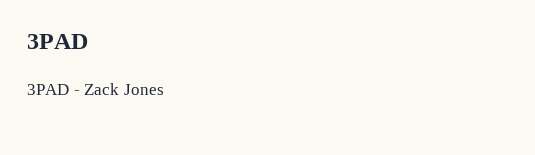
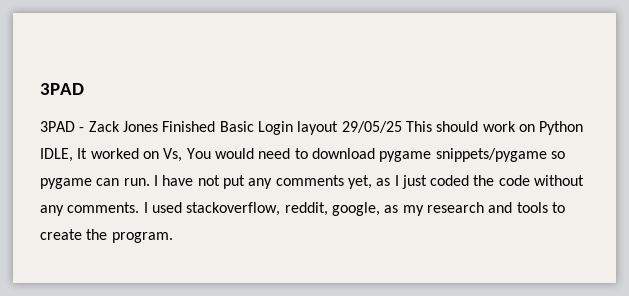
(164, 89) none -> [162,121,584,135] [40,148,565,162] [40,175,585,189] [40,202,565,216] [40,229,173,243] Finished Basic Login layout 29/05/25 This should work on Python IDLE, It worked on Vs, You would need to download pygame snippets/pygame so pygame can run. I have not put any comments yet, as I just coded the code without any comments. I used stackoverflow, reddit, google, as my research and tools to create the program.

